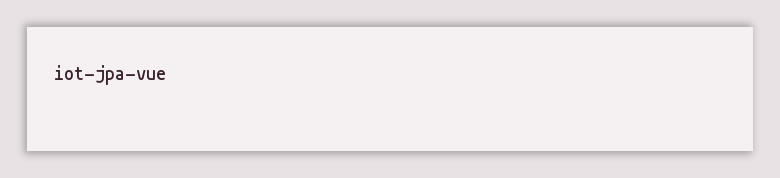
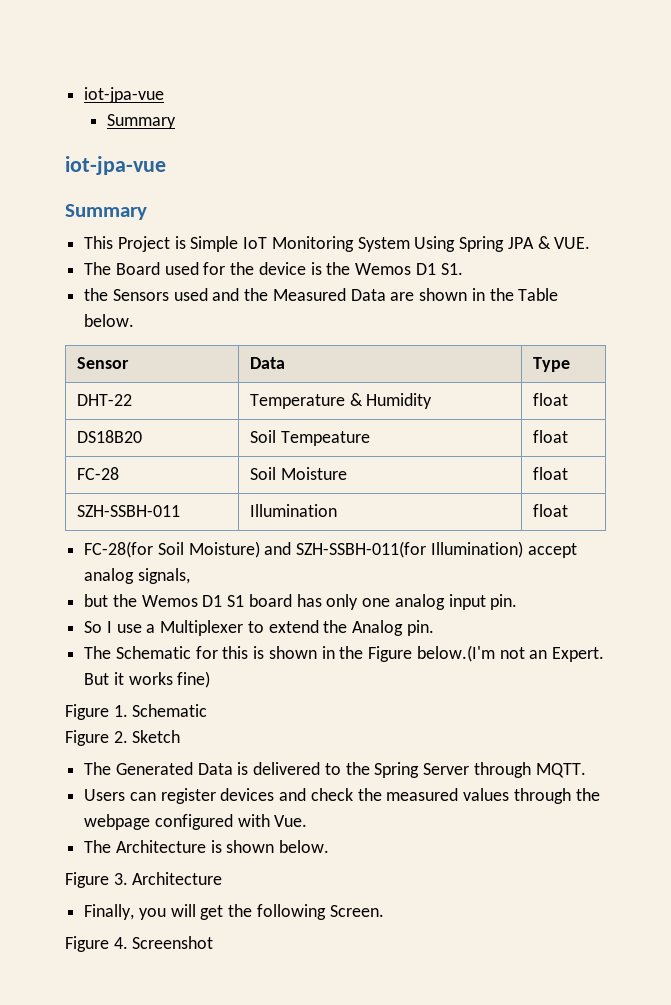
[54,65,166,85] iot-jpa-vue -> [84,87,165,103] [106,114,176,129] [65,156,166,175] [65,204,147,220] [84,236,591,252] [84,262,463,275] [84,288,559,301] [84,314,135,327] [76,357,129,369] [249,357,285,369] [532,357,570,372] [76,394,132,406] [249,393,433,409] [532,393,568,406] [76,430,142,443] [249,430,370,446] [532,430,568,443] [76,467,119,480] [249,467,347,480] [532,467,568,480] [76,505,180,517] [249,504,337,517] [532,504,568,517] [84,541,577,558] [84,568,190,584] [84,594,518,610] [84,620,434,636] [84,645,604,662] [84,671,211,688] [65,704,208,720] [65,730,181,746] [84,762,586,778] [84,788,600,804] [84,814,308,830] [84,840,330,853] [65,872,223,888] [84,904,384,920] [65,936,214,952] iot-jpa-vue // Summary // iot-jpa-vue // Summary // This Project is Simple IoT Monitoring System Using Spring JPA & VUE. // The Board used for the device is the Wemos D1 S1. // the Sensors used and the Measured Data are shown in the Table below. // Sensor | Data | Type // DHT-22 | Temperature & Humidity | float // DS18B20 | Soil Tempeature | float // FC-28 | Soil Moisture | float // SZH-SSBH-011 | Illumination | float // FC-28(for Soil Moisture) and SZH-SSBH-011(for Illumination) accept analog signals, // but the Wemos D1 S1 board has only one analog input pin. // So I use a Multiplexer to extend the Analog pin. // The Schematic for this is shown in the Figure below.(I'm not an Expert. But it works fine) // Figure 1. Schematic // Figure 2. Sketch // The Generated Data is delivered to the Spring Server through MQTT. // Users can register devices and check the measured values through the webpage configured with Vue. // The Architecture is shown below. // Figure 3. Architecture // Finally, you will get the following Screen. // Figure 4. Screenshot

